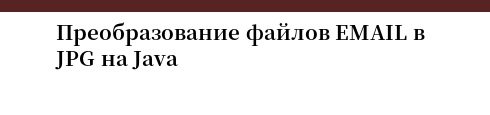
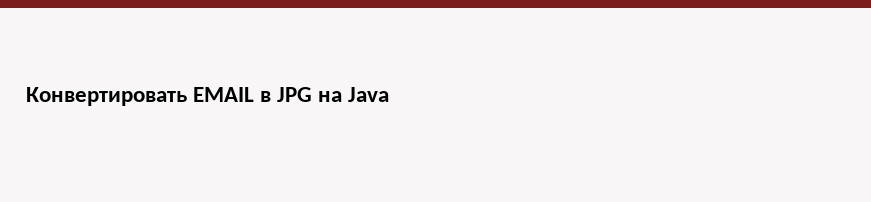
[56,22,330,46] Преобразование файлов -> [26,87,187,106] Конвертировать

